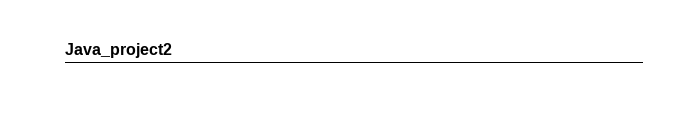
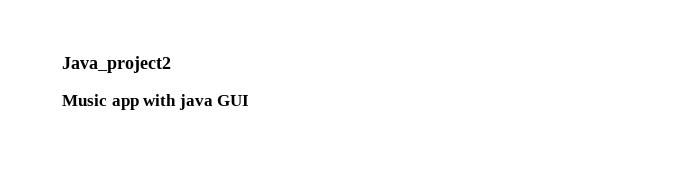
(172, 50) none -> [62,94,250,110] // Music app with java GUI

